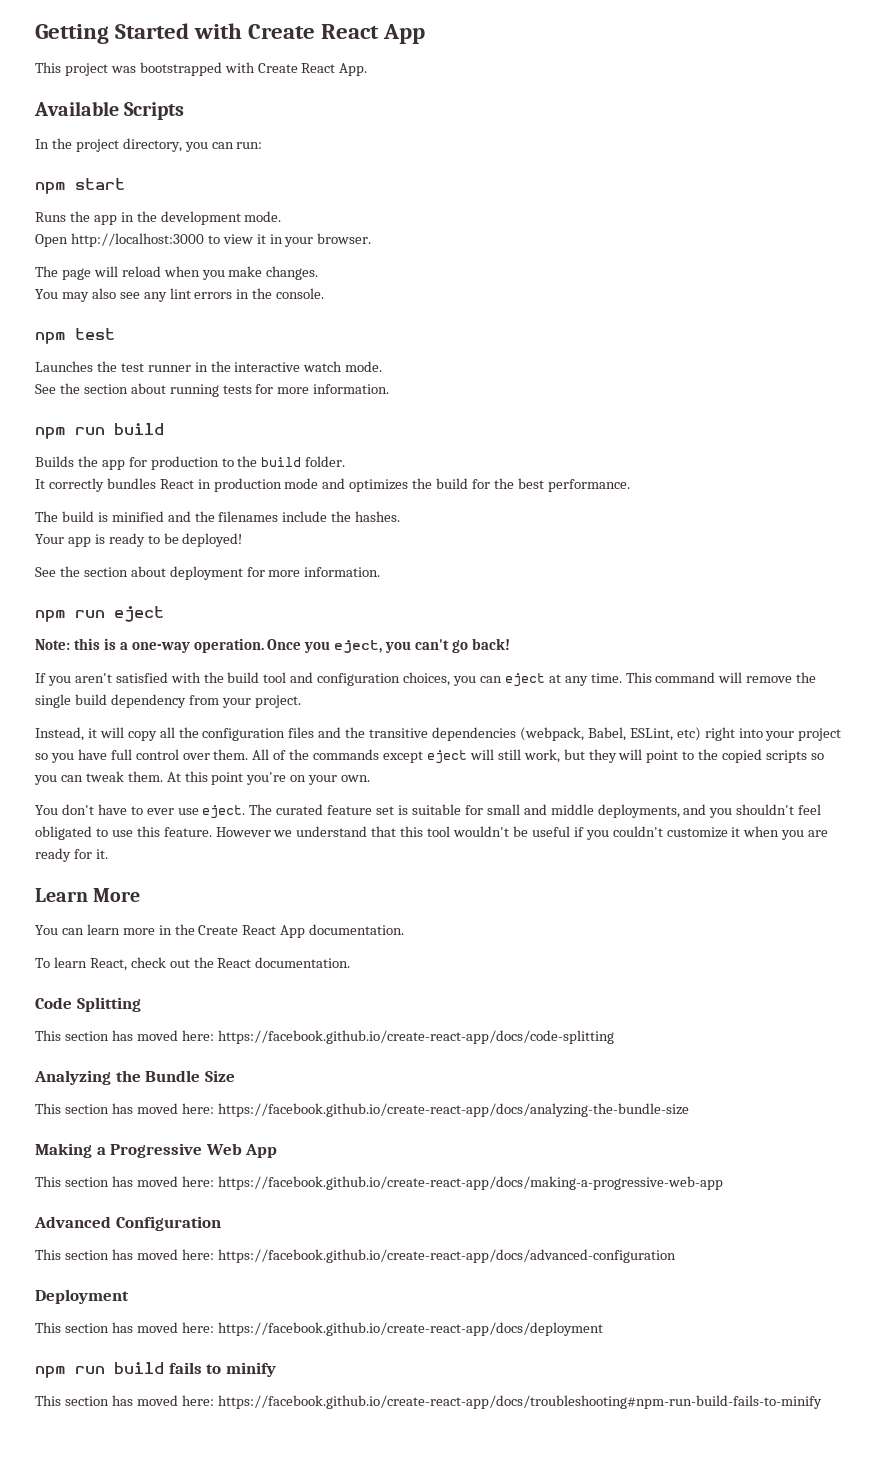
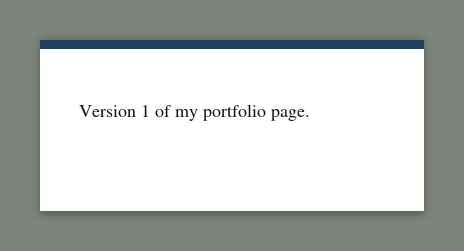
[35,23,426,44] [35,62,368,76] [34,101,185,120] [35,138,263,152] [35,178,125,194] [35,211,282,225] [35,233,372,247] [35,266,319,280] [35,288,325,302] [35,328,115,344] [35,361,383,372] [35,383,390,397] [35,423,164,439] [35,456,346,470] [35,478,630,492] [35,511,401,522] [35,533,243,547] [35,566,381,580] [35,606,164,622] [35,638,510,653] [35,672,817,687] [35,694,301,708] [35,727,842,741] [35,749,824,764] [34,771,371,785] [35,804,822,819] [35,826,829,840] [35,848,108,862] [35,888,141,902] [35,924,405,938] [35,957,351,971] [35,997,141,1012] [35,1030,614,1044] [34,1070,235,1085] [35,1103,689,1117] [35,1143,278,1158] [35,1176,723,1190] [34,1216,221,1231] [35,1249,676,1263] [35,1289,129,1304] [35,1322,603,1336] [35,1362,276,1378] [35,1395,822,1409] Getting Started with Create React App // This project was bootstrapped with Create React App. // Available Scripts // In the project directory, you can run: // npm start // Runs the app in the development mode. // Open http://localhost:3000 to view it in your browser. // The page will reload when you make changes. // You may also see any lint errors in the console. // npm test // Launches the test runner in the interactive watch mode. // See the section about running tests for more information. // npm run build // Builds the app for production to the build folder. // It correctly bundles React in production mode and optimizes the build for the best performance. // The build is minified and the filenames include the hashes. // Your app is ready to be deployed! // See the section about deployment for more information. // npm run eject // Note: this is a one-way operation. Once you eject, you can't go back! // If you aren't satisfied with the build tool and configuration choices, you can eject at any time. This command will remove the single build dependency from your project. // Instead, it will copy all the configuration files and the transitive dependencies (webpack, Babel, ESLint, etc) right into your project so you have full control over them. All of the commands except eject will still work, but they will point to the copied scripts so you can tweak them. At this point you're on your own. // You don't have to ever use eject. The curated feature set is suitable for small and middle deployments, and you shouldn't feel obligated to use this feature. However we understand that this tool wouldn't be useful if you couldn't customize it when you are ready for it. // Learn More // You can learn more in the Create React App documentation. // To learn React, check out the React documentation. // Code Splitting // This section has moved here: https://facebook.github.io/create-react-app/docs/code-splitting // Analyzing the Bundle Size // This section has moved here: https://facebook.github.io/create-react-app/docs/analyzing-the-bundle-size // Making a Progressive Web App // This section has moved here: https://facebook.github.io/create-react-app/docs/making-a-progressive-web-app // Advanced Configuration // This section has moved here: https://facebook.github.io/create-react-app/docs/advanced-configuration // Deployment // This section has moved here: https://facebook.github.io/create-react-app/docs/deployment // npm run build fails to minify // This section has moved here: https://facebook.github.io/create-react-app/docs/troubleshooting#npm-run-build-fails-to-minify -> [79,104,310,121] Version 1 of my portfolio page.

